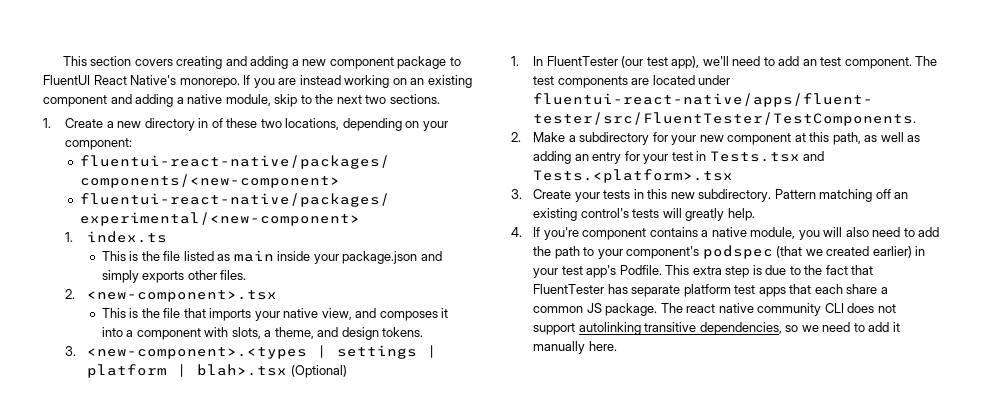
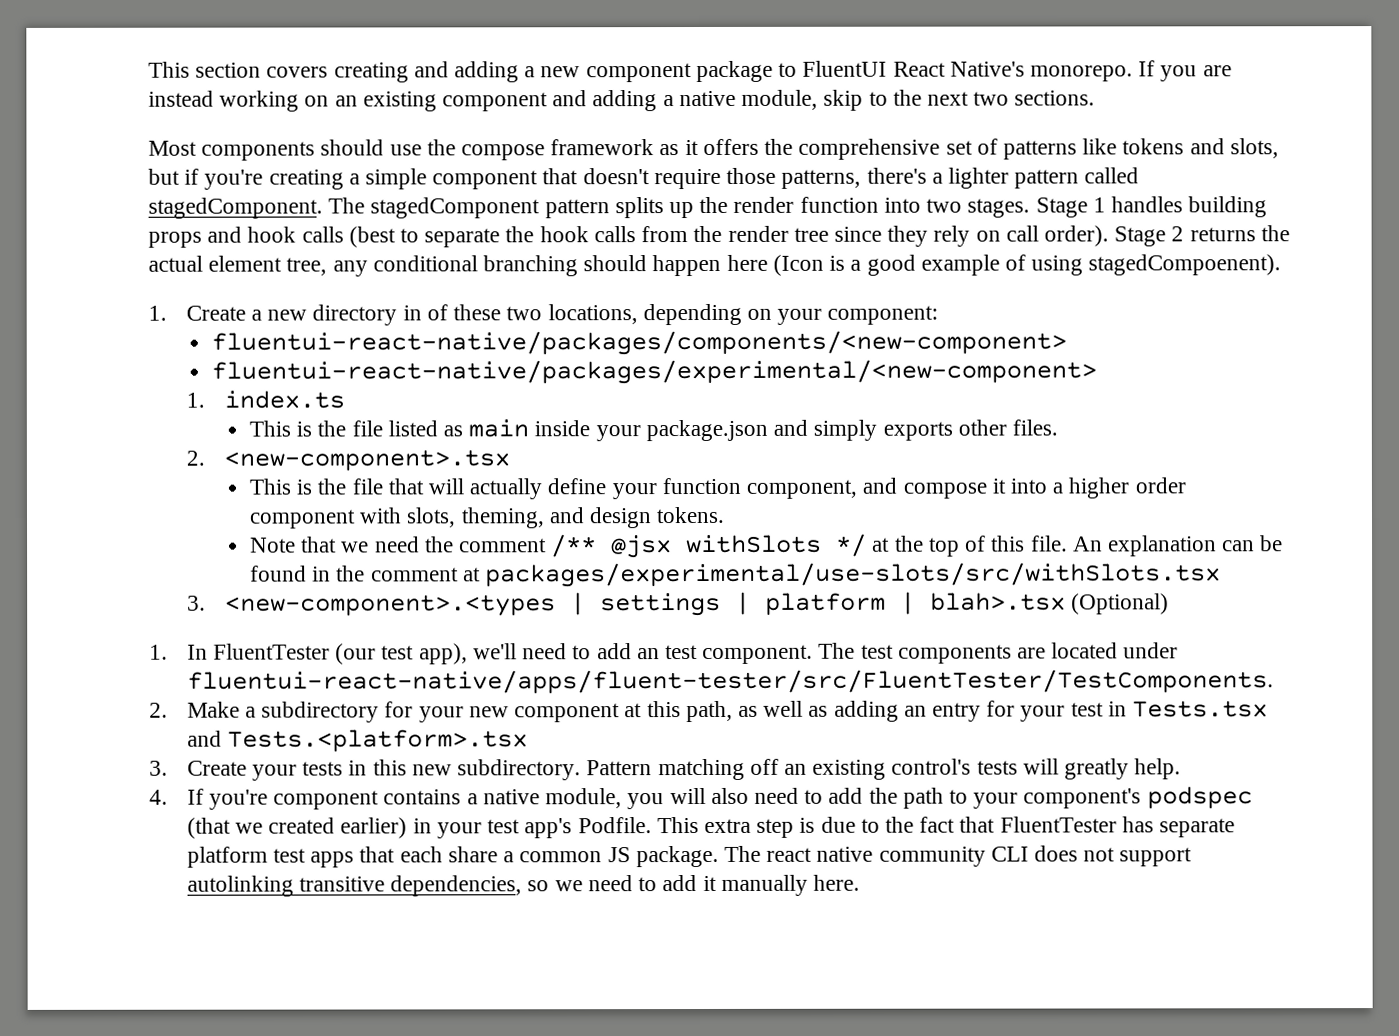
(440, 99) none -> [148,138,1279,161] [148,167,1140,190] [148,196,1268,219] [148,225,1290,248] [148,254,1282,277] // Most components should use the compose framework as it offers the comprehensive set of patterns like tokens and slots, but if you're creating a simple component that doesn't require those patterns, there's a lighter pattern called stagedComponent. The stagedComponent pattern splits up the render function into two stages. Stage 1 handles building props and hook calls (best to separate the hook calls from the render tree since they rely on call order). Stage 2 returns the actual element tree, any conditional branching should happen here (Icon is a good example of using stagedCompoenent).
[209,308,438,321] imports your native view, and composes -> [428,477,987,500] will actually define your function component, and compose
(134, 333) none -> [1068,477,1186,499] higher order
[264,327,314,339] a theme, -> [460,507,545,529] theming,
(424, 332) none -> [249,533,1284,559] [249,562,1222,588] // Note that we need the comment /** @jsx withSlots */ at the top of this file. An explanation can be found in the comment at packages/experimental/use-slots/src/withSlots.tsx

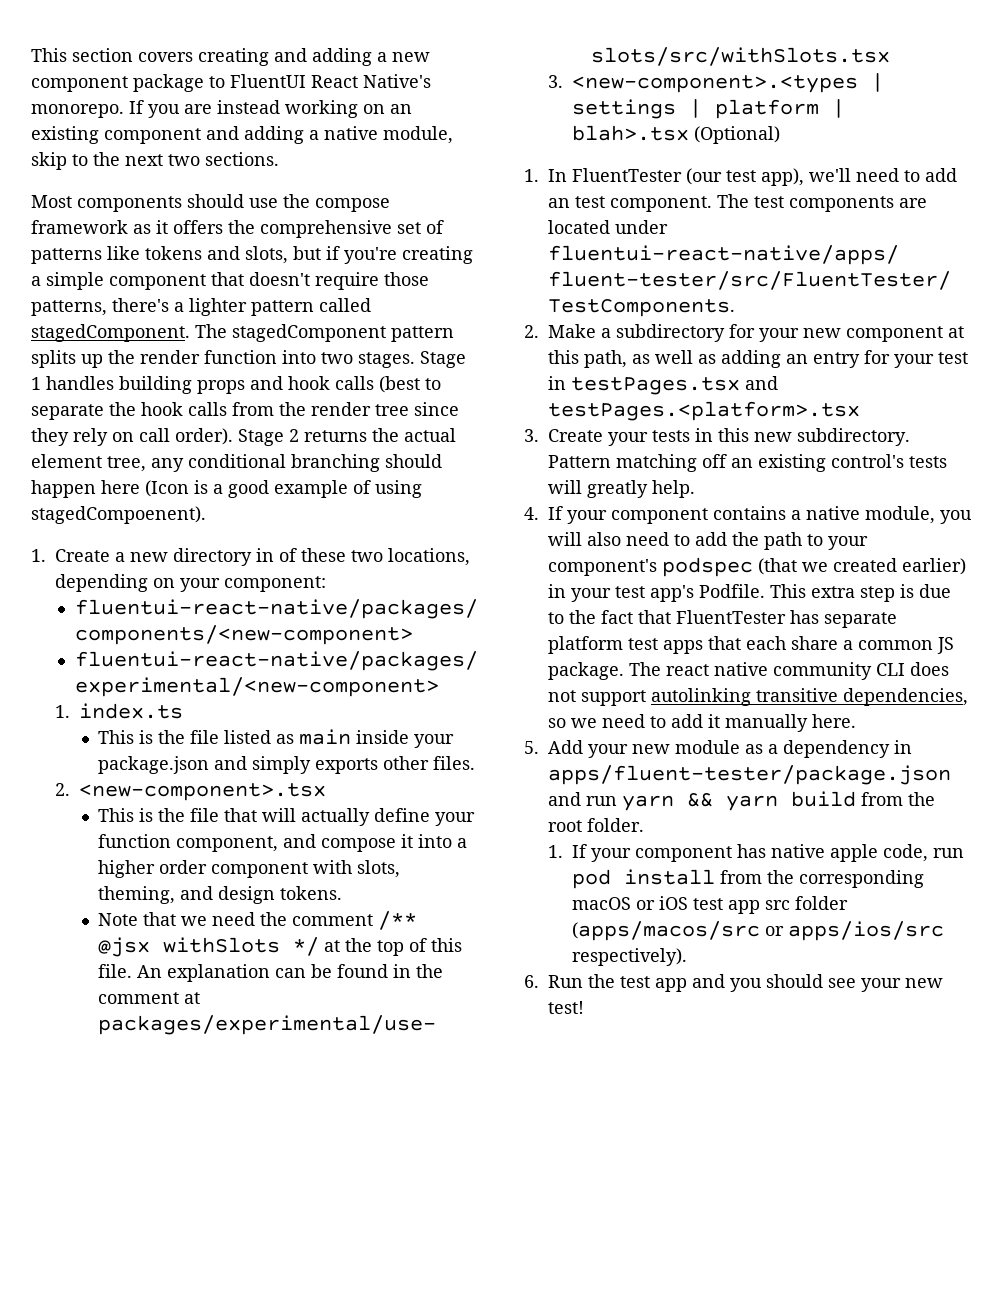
[1132,700,1269,718] [186,729,529,752] Tests.tsx and Tests.<platform>.tsx -> [571,376,778,395] [548,401,860,421] testPages.tsx and testPages.<platform>.tsx
[209,789,269,810] you're -> [567,510,607,524] your
(860, 882) none -> [524,740,912,758] [548,765,951,785] [548,791,935,811] [548,818,644,832] [547,844,964,862] [571,869,924,889] [571,896,848,914] [571,921,944,941] [571,948,687,966] [524,974,943,992] [548,1001,584,1014] // 5. Add your new module as a dependency in apps/fluent-tester/package.json and run yarn && yarn build from the root folder. // 1. If your component has native apple code, run pod install from the corresponding macOS or iOS test app src folder (apps/macos/src or apps/ios/src respectively). // 6. Run the test app and you should see your new test!

